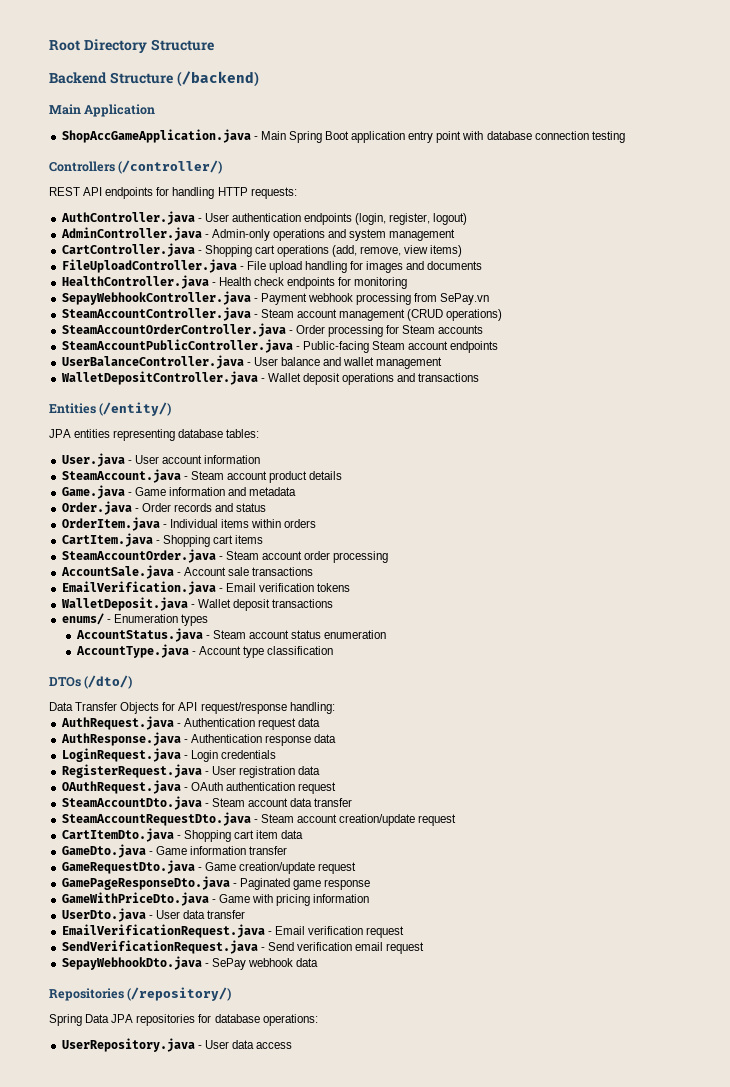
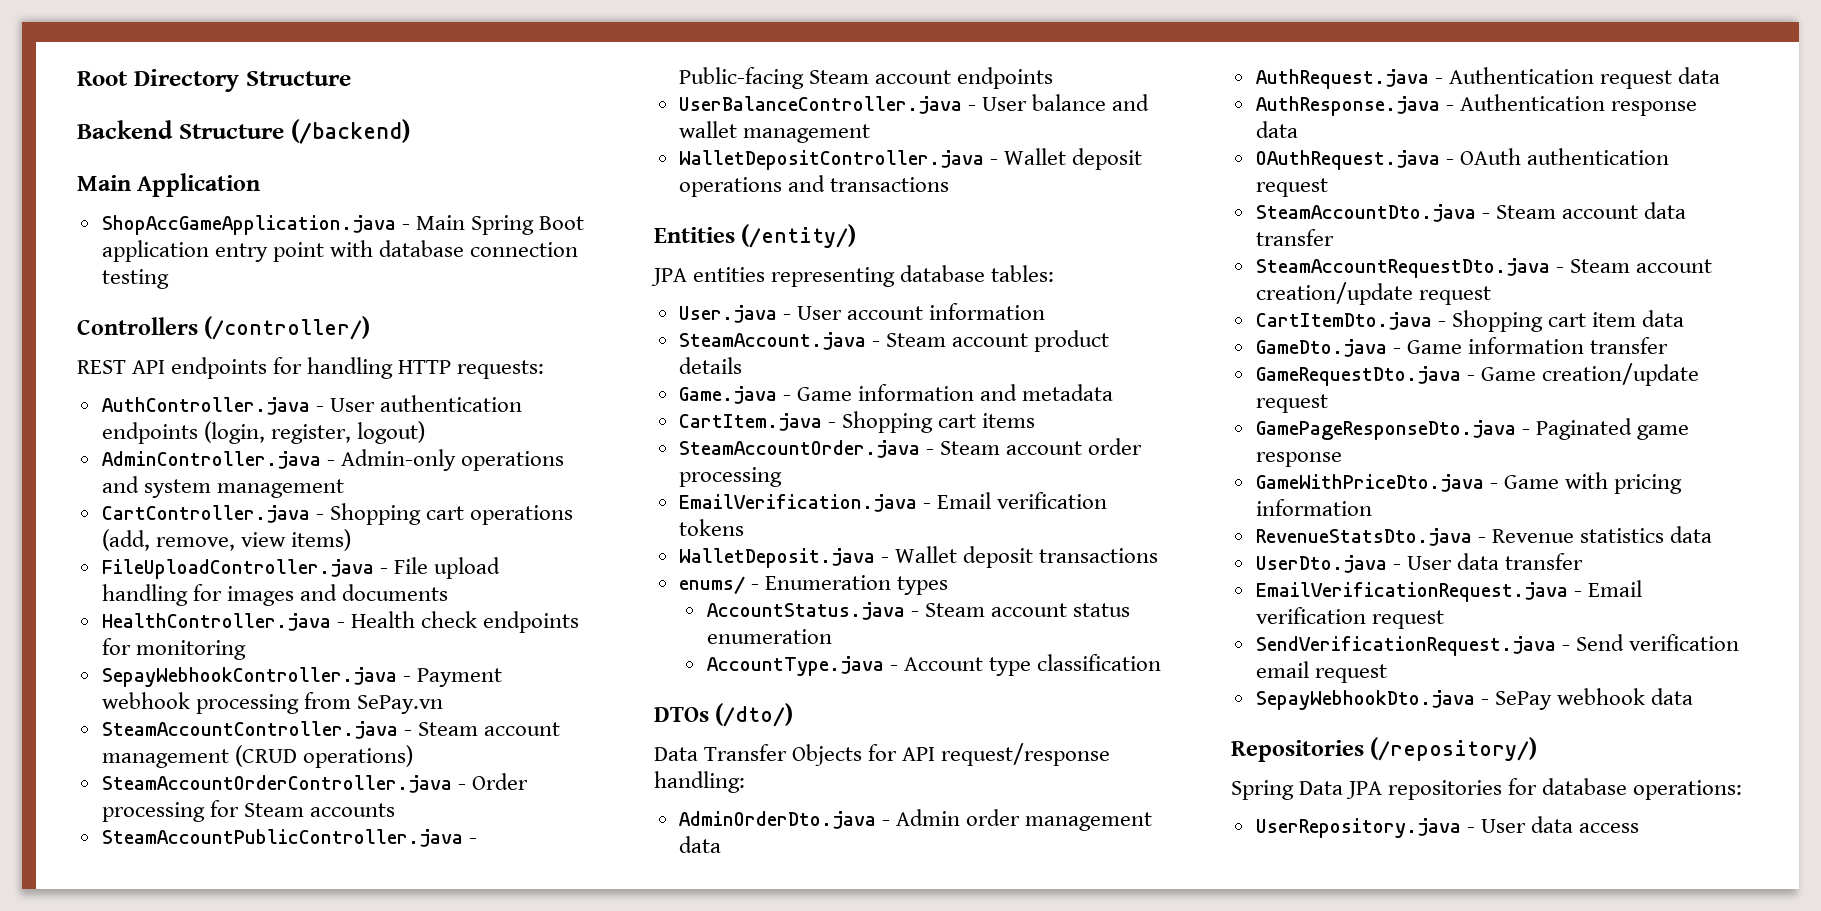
[61,501,267,515] [61,517,317,531] // Order.java - Order records and status // OrderItem.java - Individual items within orders -> (1114, 392) none
[60,565,314,579] // AccountSale.java - Account sale transactions -> (782, 477) none
(335, 708) none -> [678,809,1153,831] [678,836,721,853] // AdminOrderDto.java - Admin order management data
[61,748,276,762] [61,764,321,778] // LoginRequest.java - Login credentials // RegisterRequest.java - User registration data -> (1298, 129) none
(370, 898) none -> [1255,526,1713,546] // RevenueStatsDto.java - Revenue statistics data

